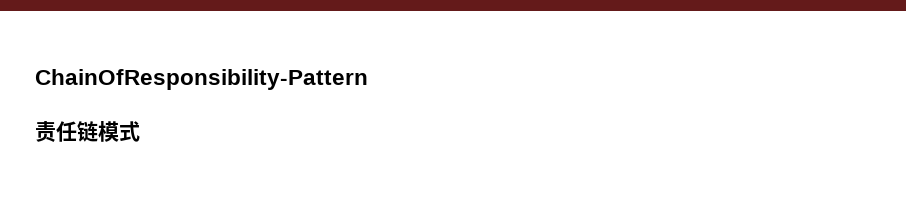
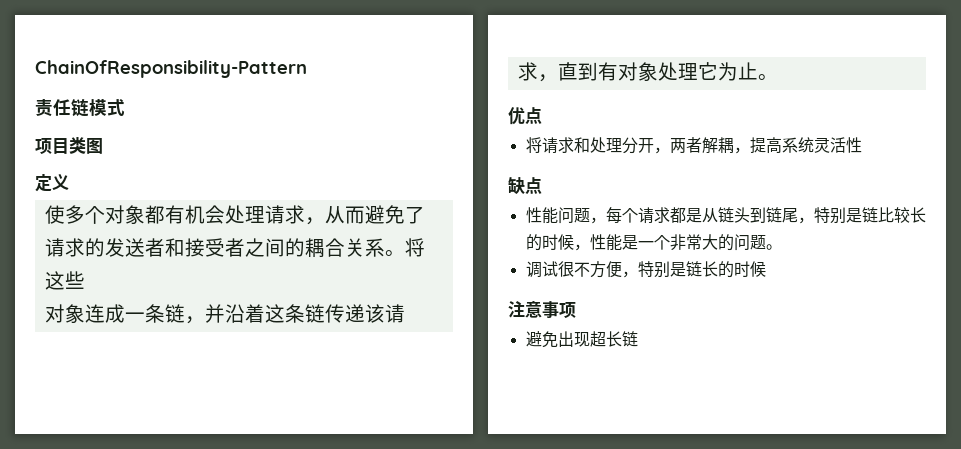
(140, 131) none -> [35,137,103,154] [35,174,69,192] [44,205,425,225] [44,238,425,257] [44,271,85,290] [44,304,405,324] [517,62,778,82] [508,107,542,125] [525,137,862,154] [508,177,542,195] [525,207,926,224] [525,234,782,251] [525,261,766,278] [508,301,576,318] [525,331,638,348] // 项目类图 // 定义 // 使多个对象都有机会处理请求，从而避免了请求的发送者和接受者之间的耦合关系。将这些 // 对象连成一条链，并沿着这条链传递该请求，直到有对象处理它为止。 // 优点 // 将请求和处理分开，两者解耦，提高系统灵活性 // 缺点 // 性能问题，每个请求都是从链头到链尾，特别是链比较长的时候，性能是一个非常大的问题。 // 调试很不方便，特别是链长的时候 // 注意事项 // 避免出现超长链

